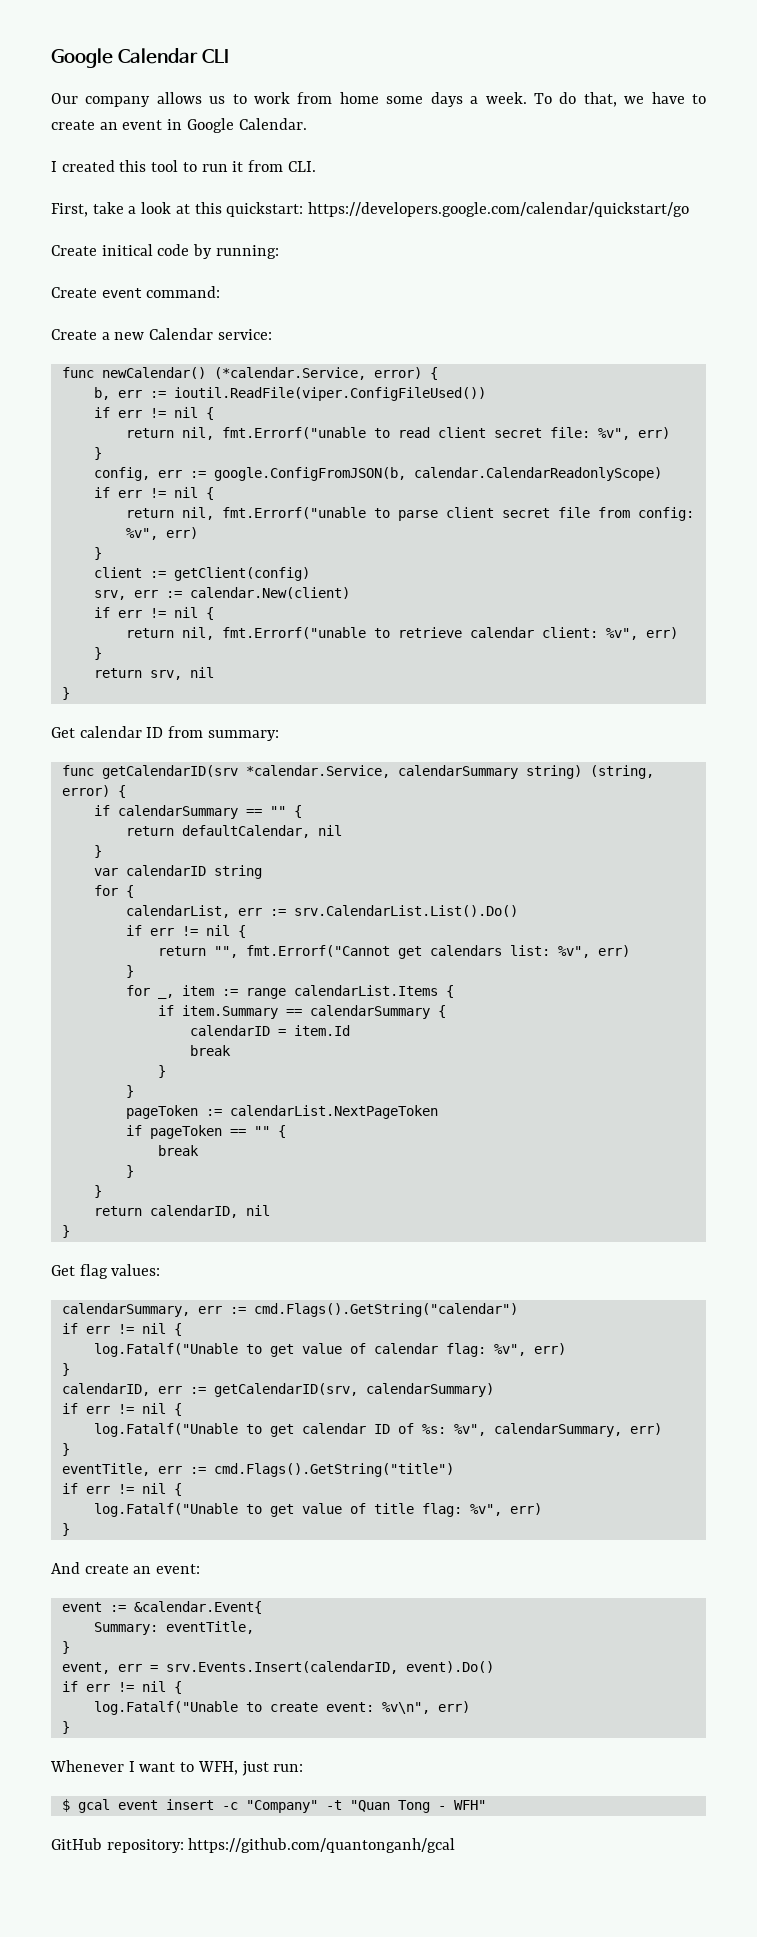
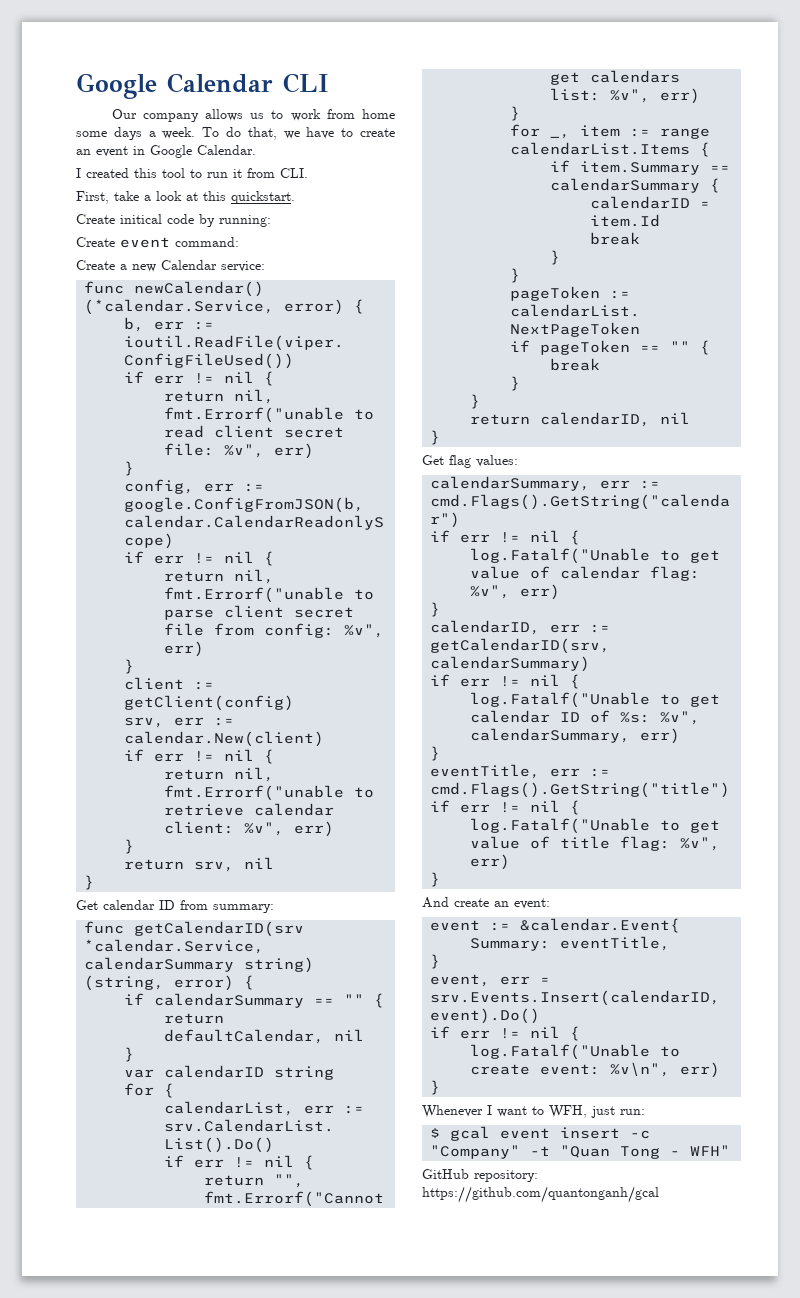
[226,202,690,217] quickstart: https://developers.google.com/calendar/quickstart/go -> [231,191,295,204] quickstart.

